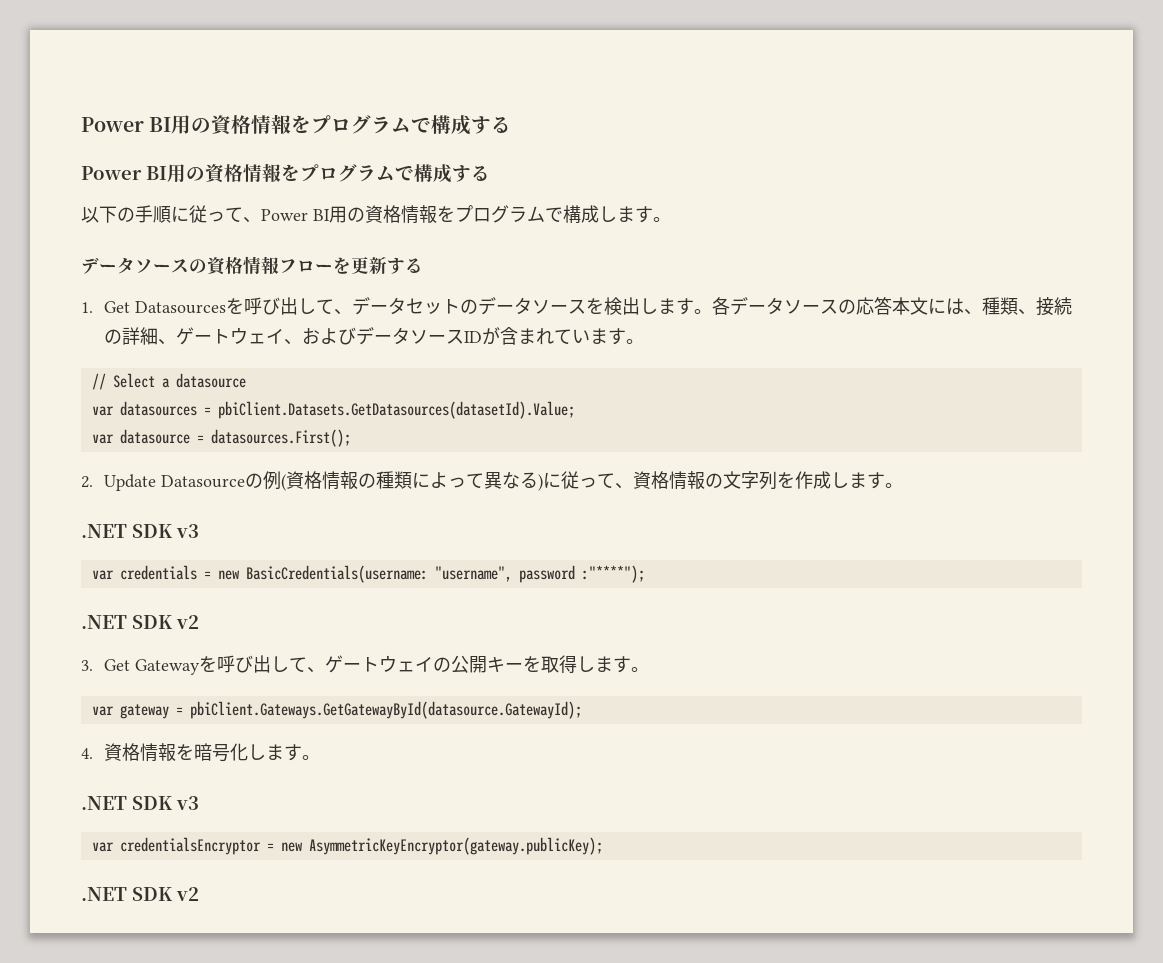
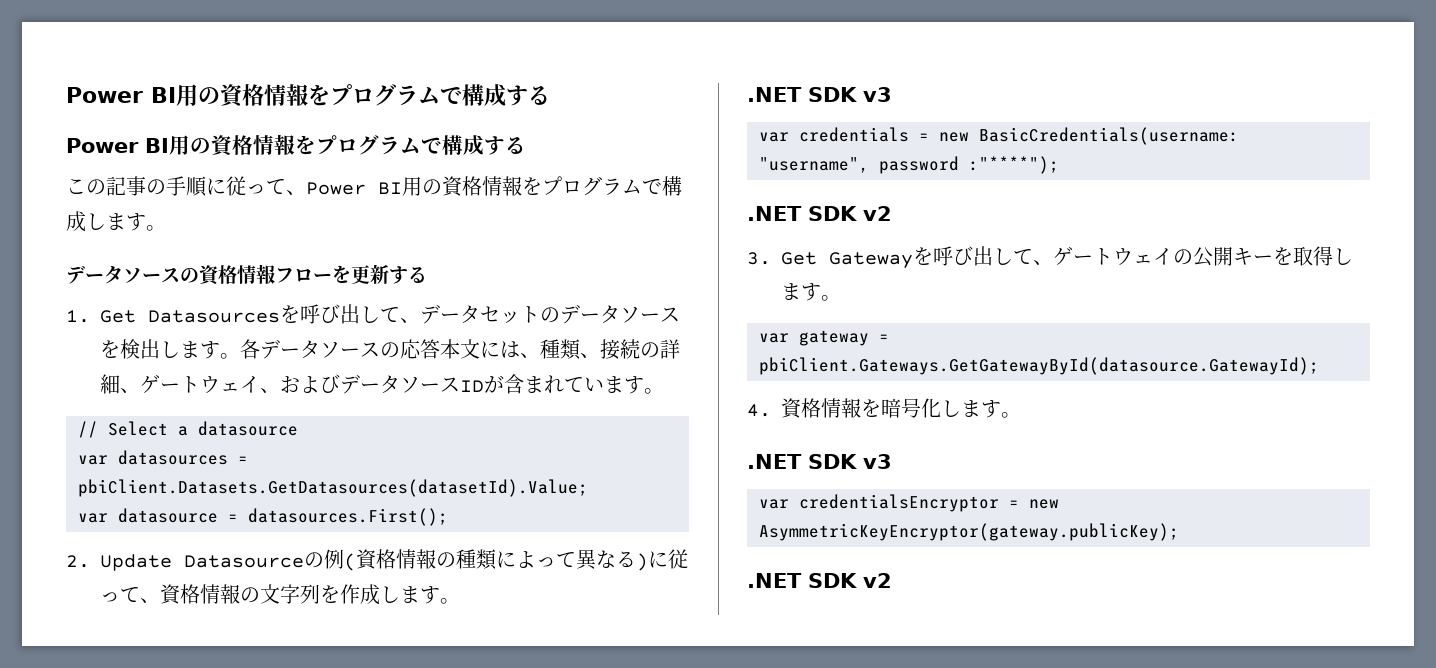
[81,206,117,223] 以下 -> [66,176,146,196] この記事

